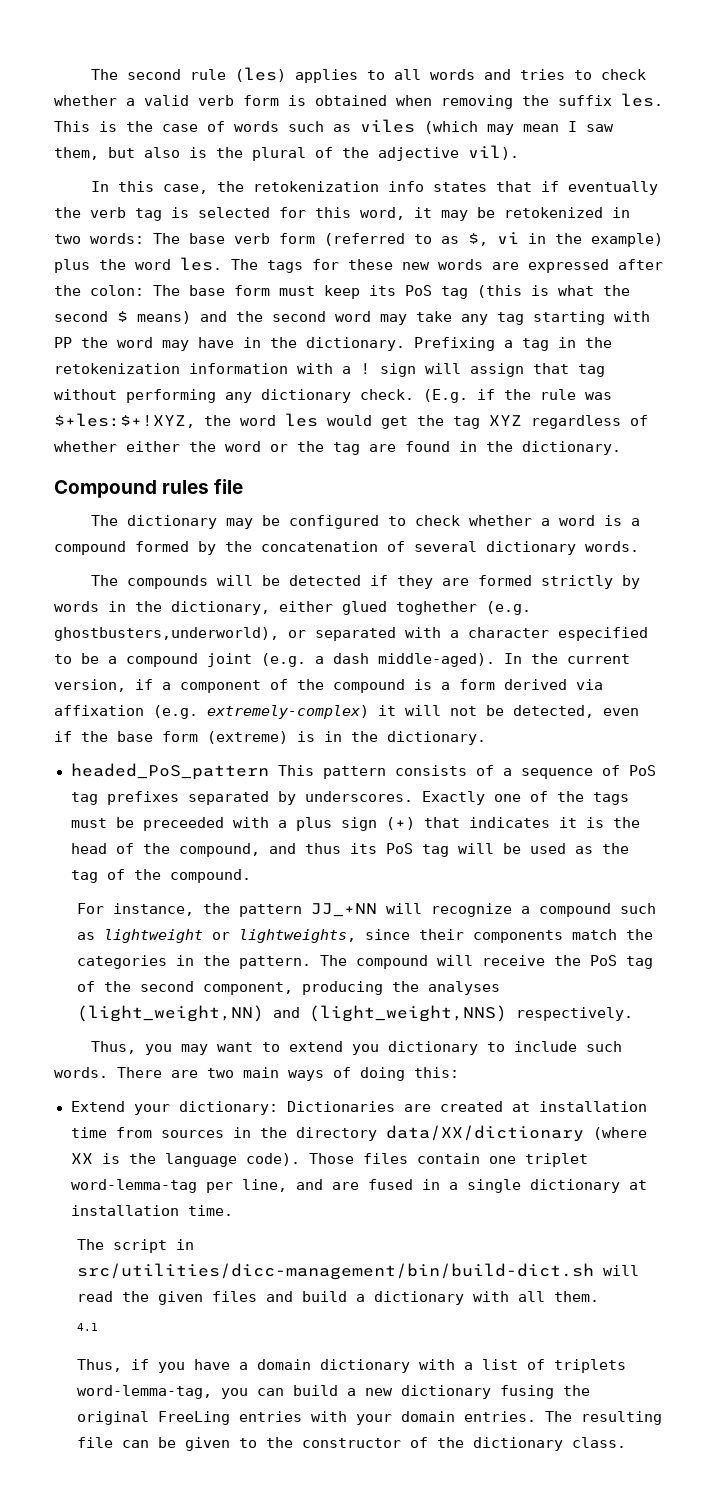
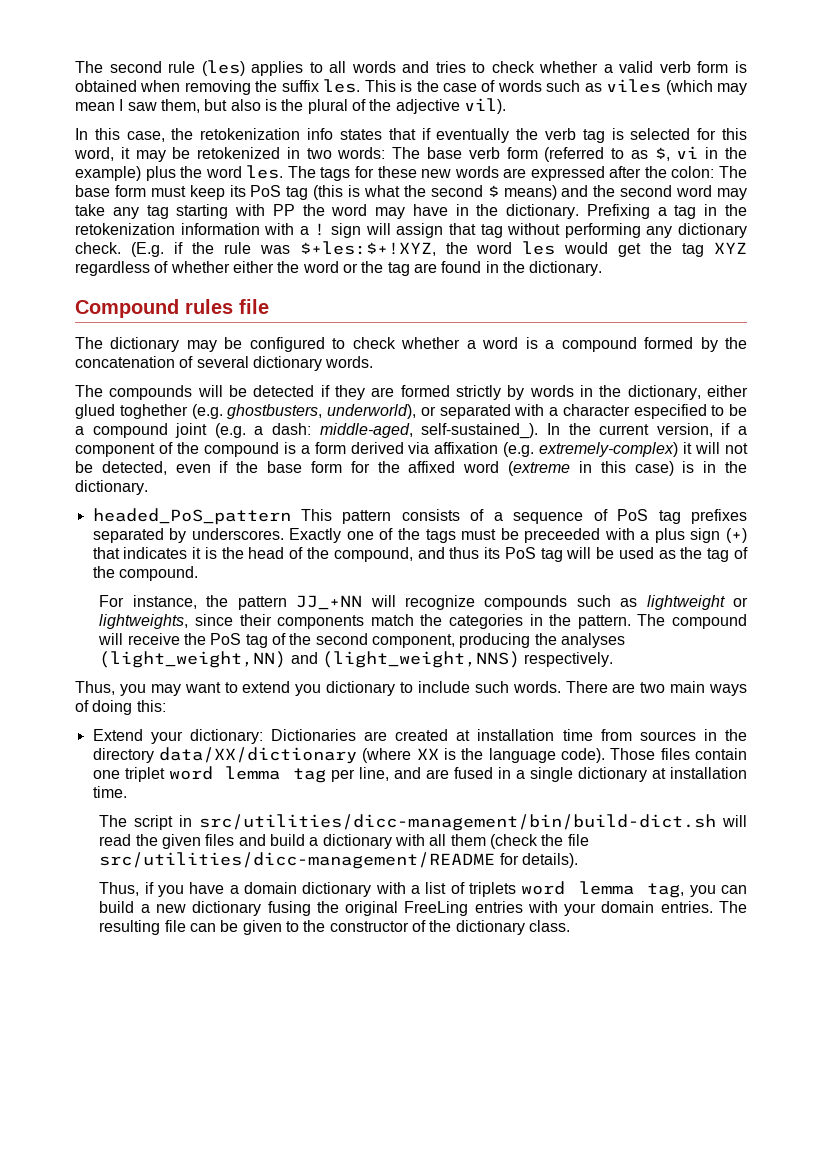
[54,627,279,641] ghostbusters,underworld), -> [227,404,416,419] ghostbusters, underworld),
[333,653,495,667] dash middle-aged). -> [272,423,539,439] dash: middle-aged, self-sustained_).
[207,731,288,744] (extreme) -> [350,461,674,476] for the affixed word (extreme in this case)
[521,903,612,917] a compound -> [484,595,568,610] compounds
[70,1179,197,1193] word-lemma-tag -> [168,766,327,783] word lemma tag
[554,1291,600,1302] [77,1323,99,1331] them. // 4.1 -> [450,834,589,849] [99,852,579,869] them (check the file src/utilities/dicc-management/README for details).
[77,1385,213,1399] word-lemma-tag, -> [521,881,685,898] word lemma tag,

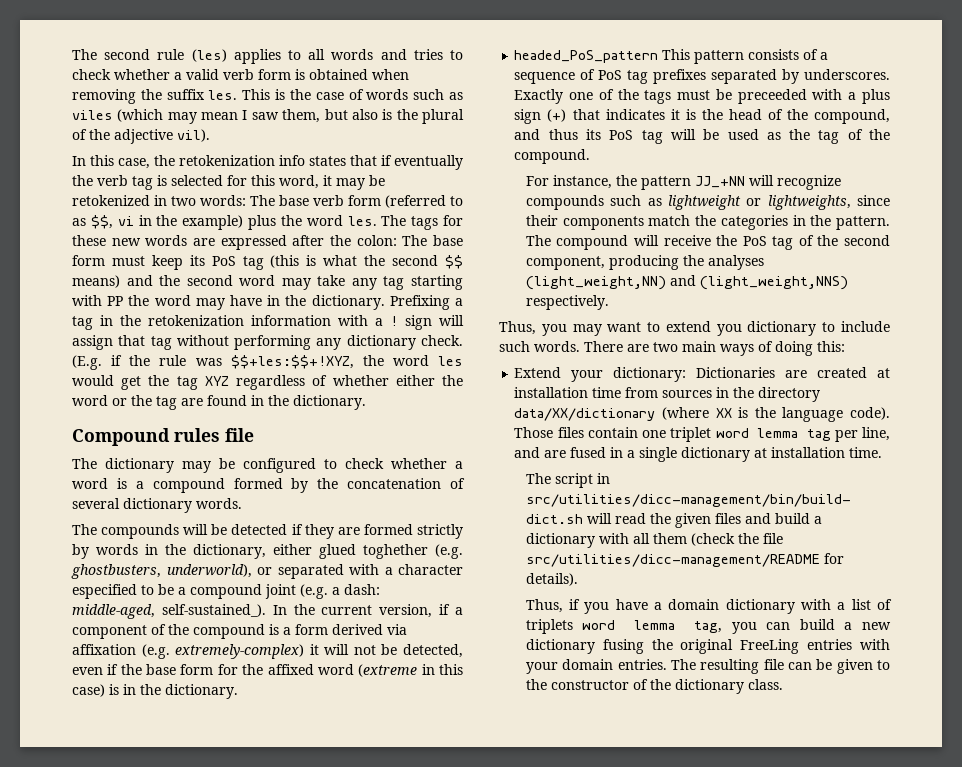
[654,147,670,161] $, -> [90,215,113,229] $$,
[487,185,499,197] $ -> [445,255,464,269] $$
[299,241,436,256] $+les:$+!XYZ, -> [230,355,354,369] $$+les:$$+!XYZ,

